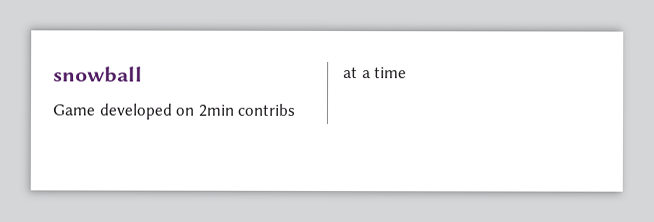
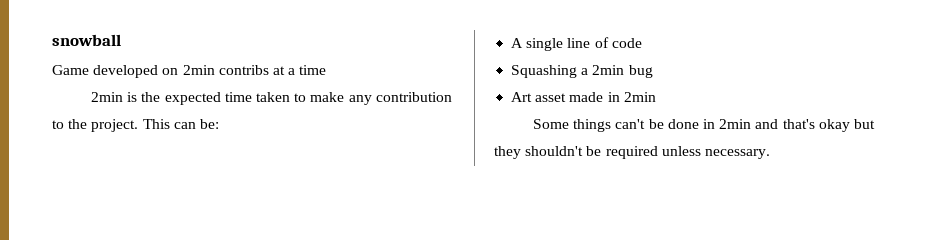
(408, 73) none -> [91,92,452,105] [52,119,219,132] [511,37,642,51] [511,65,653,78] [511,92,656,102] [533,119,875,132] [494,146,770,159] // 2min is the expected time taken to make any contribution to the project. This can be: // A single line of code // Squashing a 2min bug // Art asset made in 2min // Some things can't be done in 2min and that's okay but they shouldn't be required unless necessary.

